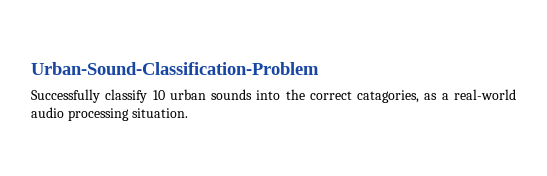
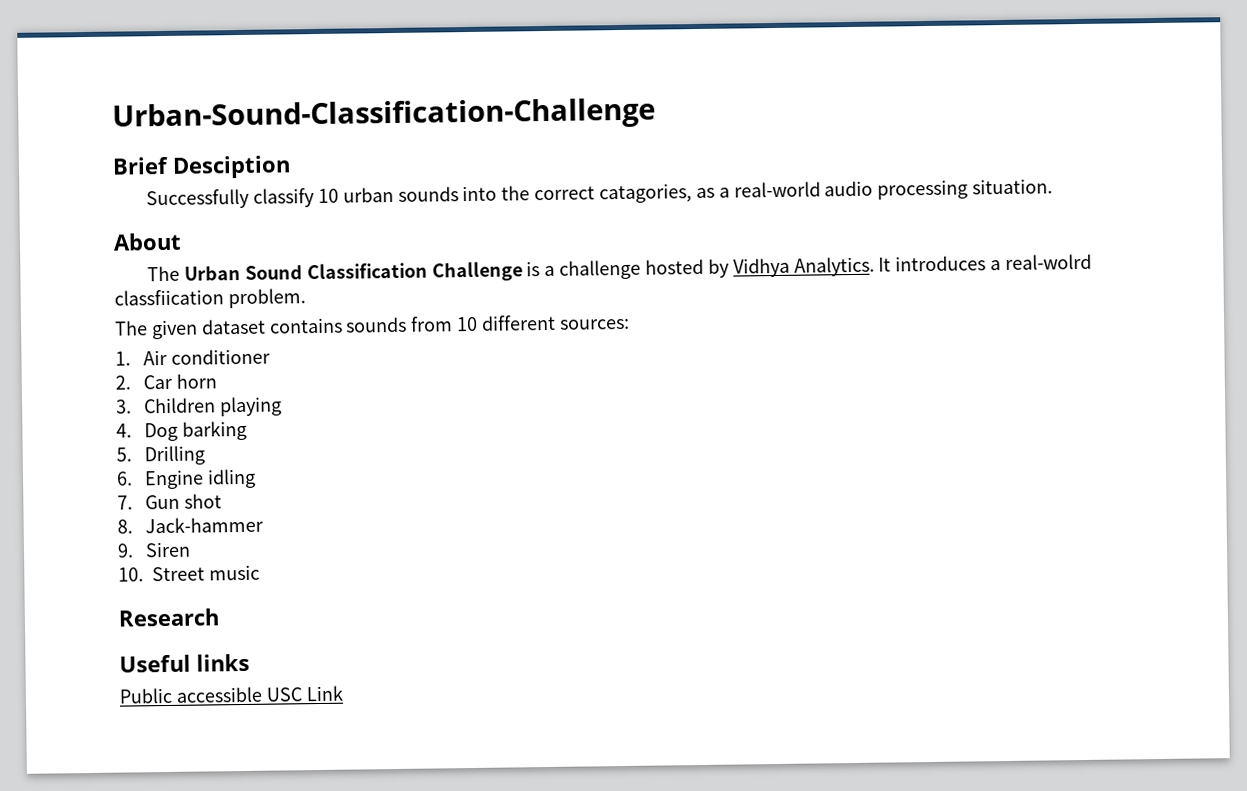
[31,62,319,75] Urban-Sound-Classification-Problem -> [112,97,656,134] [112,155,291,179] Urban-Sound-Classification-Challenge // Brief Desciption
(188, 113) none -> [113,232,182,251] [147,253,1093,282] [114,288,306,309] [114,314,630,340] [115,348,271,366] [115,373,217,390] [116,396,282,417] [116,420,247,442] [116,445,205,466] [116,468,256,490] [117,493,222,510] [117,516,264,534] [117,541,191,558] [118,564,260,582] [118,608,219,627] [119,653,250,673] [119,685,343,704] // About // The Urban Sound Classification Challenge is a challenge hosted by Vidhya Analytics. It introduces a real-wolrd classfiication problem. // The given dataset contains sounds from 10 different sources: // 1. Air conditioner // 2. Car horn // 3. Children playing // 4. Dog barking // 5. Drilling // 6. Engine idling // 7. Gun shot // 8. Jack-hammer // 9. Siren // 10. Street music // Research // Useful links // Public accessible USC Link

